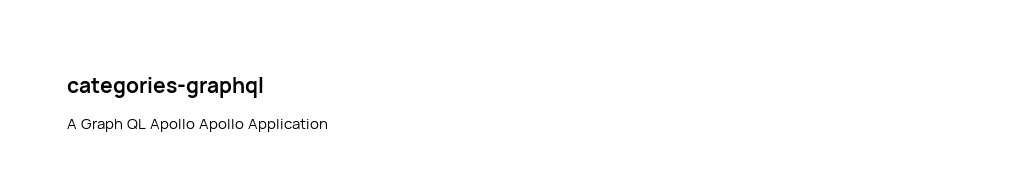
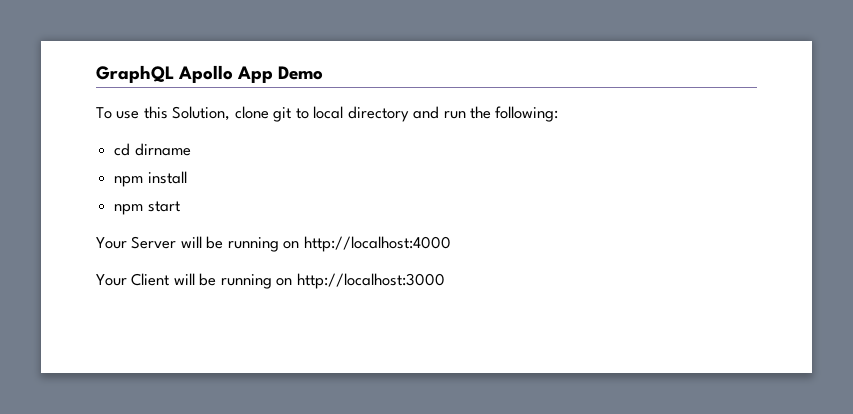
[67,77,264,98] [67,119,329,132] categories-graphql // A Graph QL Apollo Apollo Application -> [96,65,324,83] [96,106,559,122] [114,143,191,156] [114,171,187,187] [114,201,180,215] [96,236,451,252] [96,273,445,289] GraphQL Apollo App Demo // To use this Solution, clone git to local directory and run the following: // cd dirname // npm install // npm start // Your Server will be running on http://localhost:4000 // Your Client will be running on http://localhost:3000

